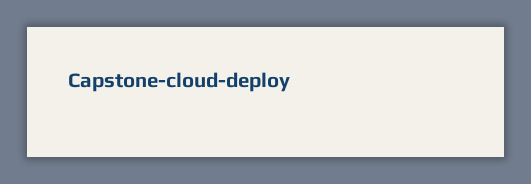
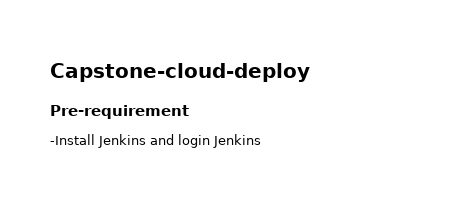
(290, 82) none -> [50,105,189,119] [50,134,261,148] // Pre-requirement // -Install Jenkins and login Jenkins

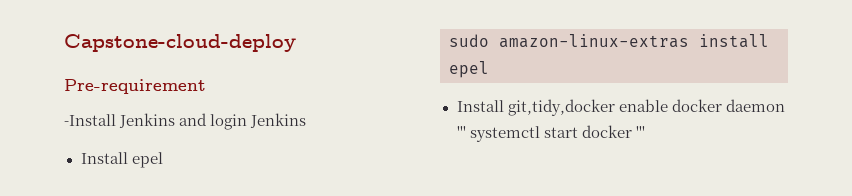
(261, 141) none -> [80,152,163,168] [449,34,769,48] [449,61,489,78] [456,99,785,116] [456,125,645,142] // Install epel // sudo amazon-linux-extras install epel // Install git,tidy,docker enable docker daemon ''' systemctl start docker '''

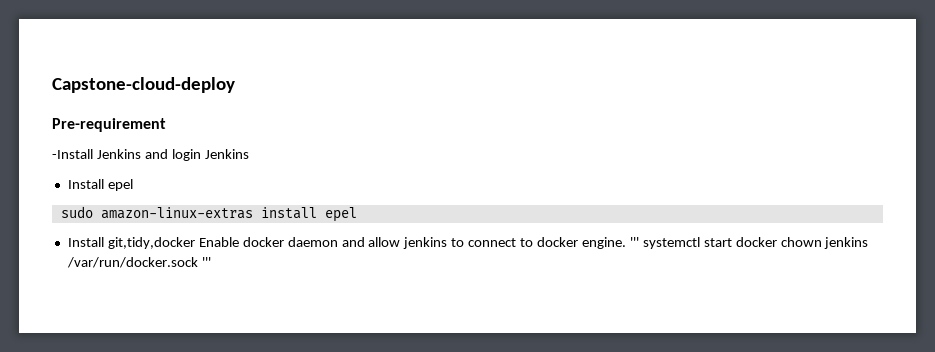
[618,99,668,112] enable -> [198,237,239,247] Enable
(785, 105) none -> [341,237,626,249] and allow jenkins to connect to docker engine.
(632, 131) none -> [780,237,869,249] [66,257,198,268] chown jenkins /var/run/docker.sock

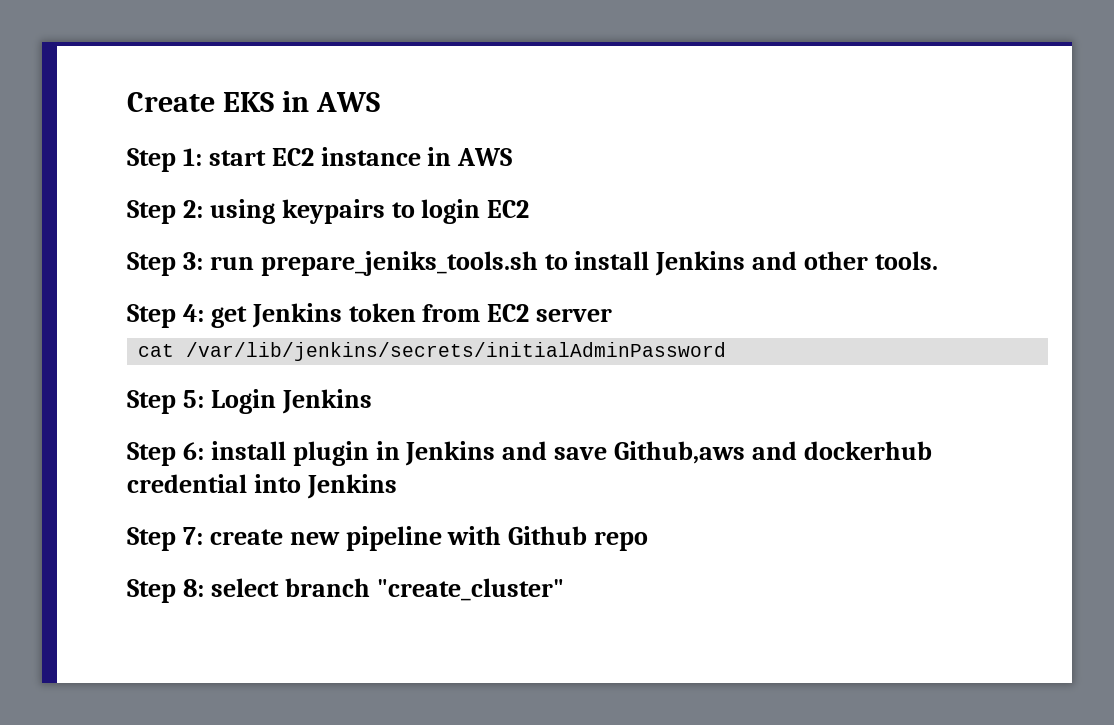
[52,77,235,93] [52,118,166,132] [52,149,249,161] [67,179,133,191] [60,206,357,222] [67,237,869,249] [66,257,211,268] Capstone-cloud-deploy // Pre-requirement // -Install Jenkins and login Jenkins // Install epel // sudo amazon-linux-extras install epel // Install git,tidy,docker Enable docker daemon and allow jenkins to connect to docker engine. ''' systemctl start docker chown jenkins /var/run/docker.sock ''' -> [127,91,380,112] [127,147,513,172] [127,199,530,224] [127,251,938,276] [127,303,613,328] [138,342,727,361] [127,389,372,414] [127,441,932,466] [127,474,397,499] [127,526,649,551] [127,578,564,603] Create EKS in AWS // Step 1: start EC2 instance in AWS // Step 2: using keypairs to login EC2 // Step 3: run prepare_jeniks_tools.sh to install Jenkins and other tools. // Step 4: get Jenkins token from EC2 server // cat /var/lib/jenkins/secrets/initialAdminPassword // Step 5: Login Jenkins // Step 6: install plugin in Jenkins and save Github,aws and dockerhub credential into Jenkins // Step 7: create new pipeline with Github repo // Step 8: select branch "create_cluster"

